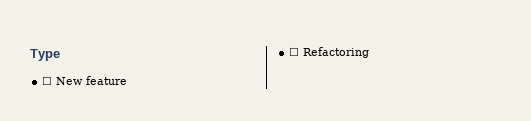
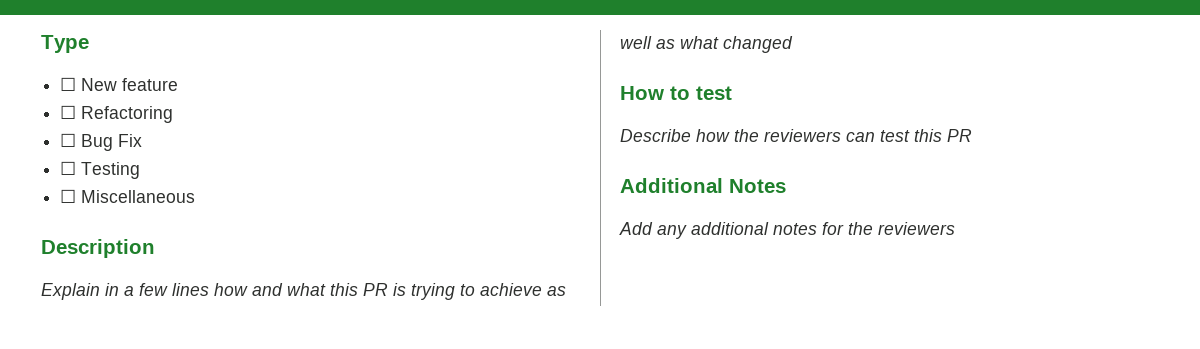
(370, 52) none -> [60,133,143,151] [60,161,141,179] [60,189,196,203] [41,239,155,258] [41,283,566,300] [620,36,793,53] [620,86,732,100] [620,129,972,142] [620,178,786,193] [619,222,955,239] // ☐ Bug Fix // ☐ Testing // ☐ Miscellaneous // Description // Explain in a few lines how and what this PR is trying to achieve as well as what changed // How to test // Describe how the reviewers can test this PR // Additional Notes // Add any additional notes for the reviewers

